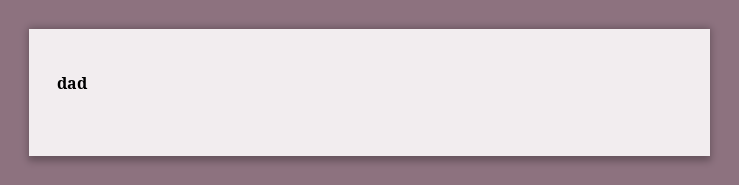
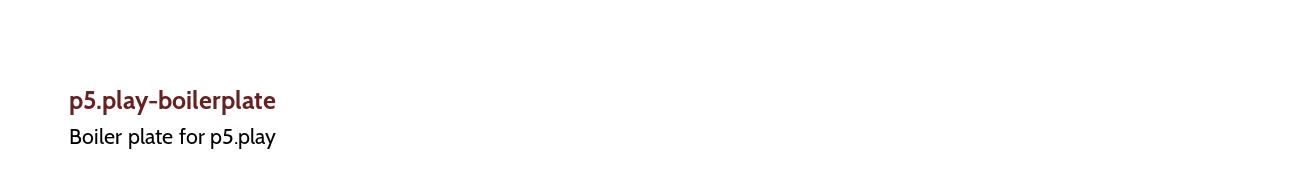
[57,77,88,89] dad -> [69,90,276,115] [69,128,277,149] p5.play-boilerplate // Boiler plate for p5.play

